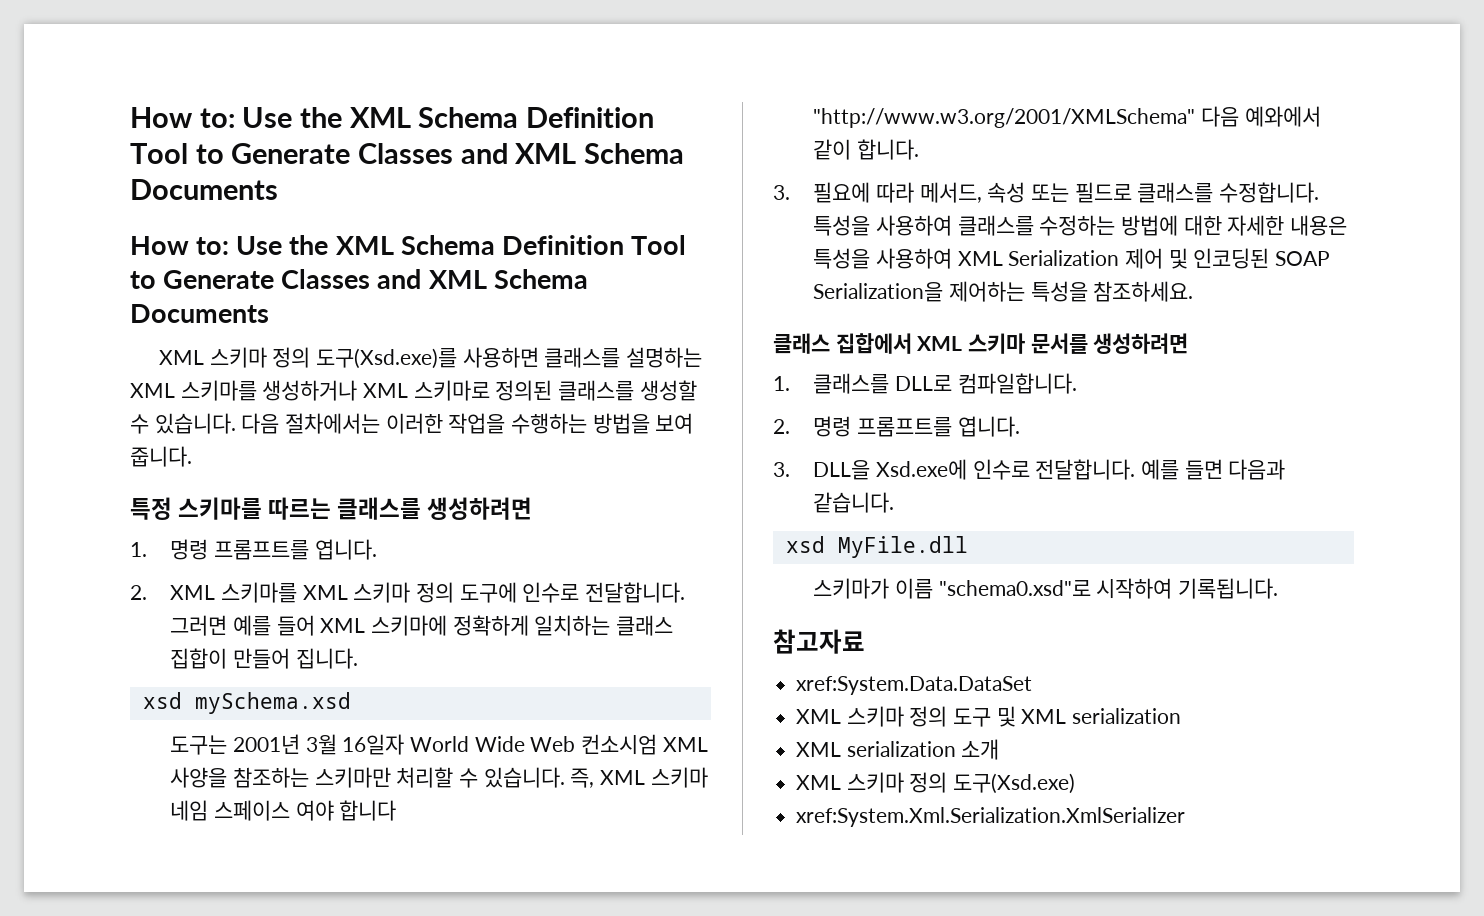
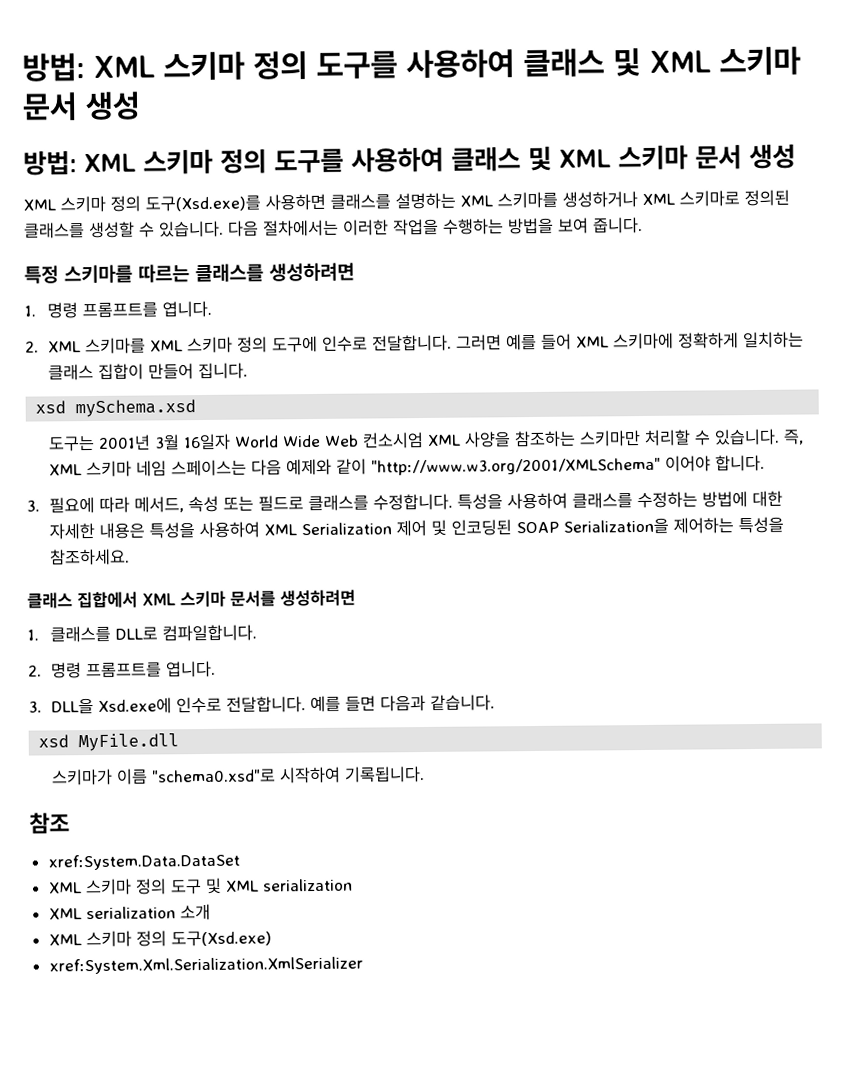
[130,107,655,128] [130,143,685,164] [130,179,278,200] [130,235,687,255] [130,269,588,289] [130,304,269,323] How to: Use the XML Schema Definition Tool to Generate Classes and XML Schema Documents // How to: Use the XML Schema Definition Tool to Generate Classes and XML Schema Documents -> [22,46,801,82] [22,91,141,121] [23,143,796,176] 방법: XML 스키마 정의 도구를 사용하여 클래스 및 XML 스키마 문서 생성 // 방법: XML 스키마 정의 도구를 사용하여 클래스 및 XML 스키마 문서 생성
[213,800,397,821] [813,106,1321,128] [813,139,852,160] 스페이스 여야 합니다 "http://www.w3.org/2001/XMLSchema" 다음 예와에서 같이 -> [170,455,711,477] 스페이스는 다음 예제와 같이 "http://www.w3.org/2001/XMLSchema" 이어야
[773,629,865,654] 참고자료 -> [29,812,70,834] 참조

